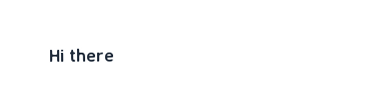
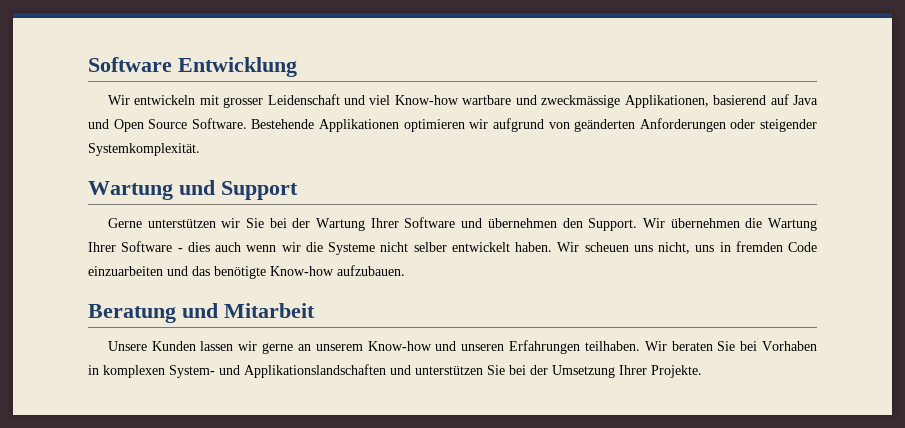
[49,48,115,62] Hi there -> [88,57,297,77] [107,94,818,108] [88,118,818,132] [88,143,200,156] [88,180,298,200] [107,217,818,231] [88,241,817,255] [88,265,405,279] [88,303,315,323] [107,340,818,354] [88,364,702,378] Software Entwicklung // Wir entwickeln mit grosser Leidenschaft und viel Know-how wartbare und zweckmässige Applikationen, basierend auf Java und Open Source Software. Bestehende Applikationen optimieren wir aufgrund von geänderten Anforderungen oder steigender Systemkomplexität. // Wartung und Support // Gerne unterstützen wir Sie bei der Wartung Ihrer Software und übernehmen den Support. Wir übernehmen die Wartung Ihrer Software - dies auch wenn wir die Systeme nicht selber entwickelt haben. Wir scheuen uns nicht, uns in fremden Code einzuarbeiten und das benötigte Know-how aufzubauen. // Beratung und Mitarbeit // Unsere Kunden lassen wir gerne an unserem Know-how und unseren Erfahrungen teilhaben. Wir beraten Sie bei Vorhaben in komplexen System- und Applikationslandschaften und unterstützen Sie bei der Umsetzung Ihrer Projekte.

